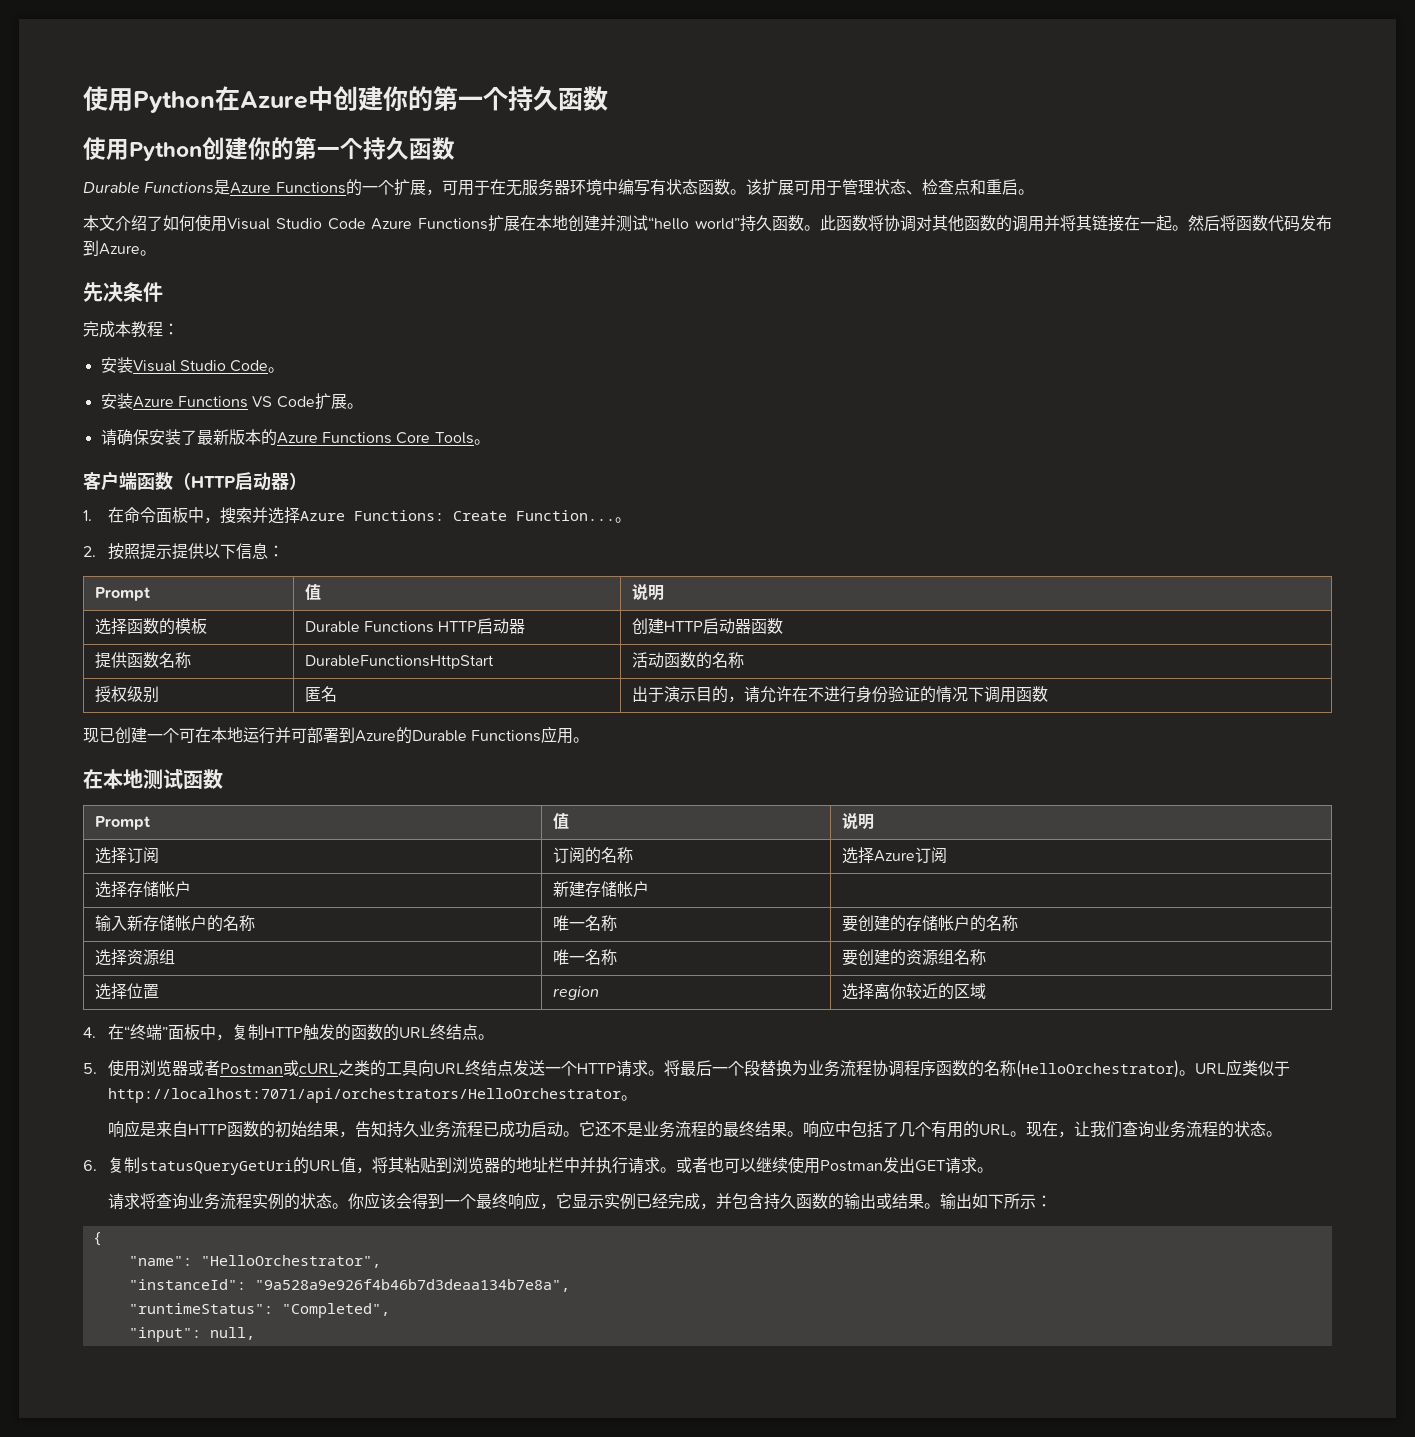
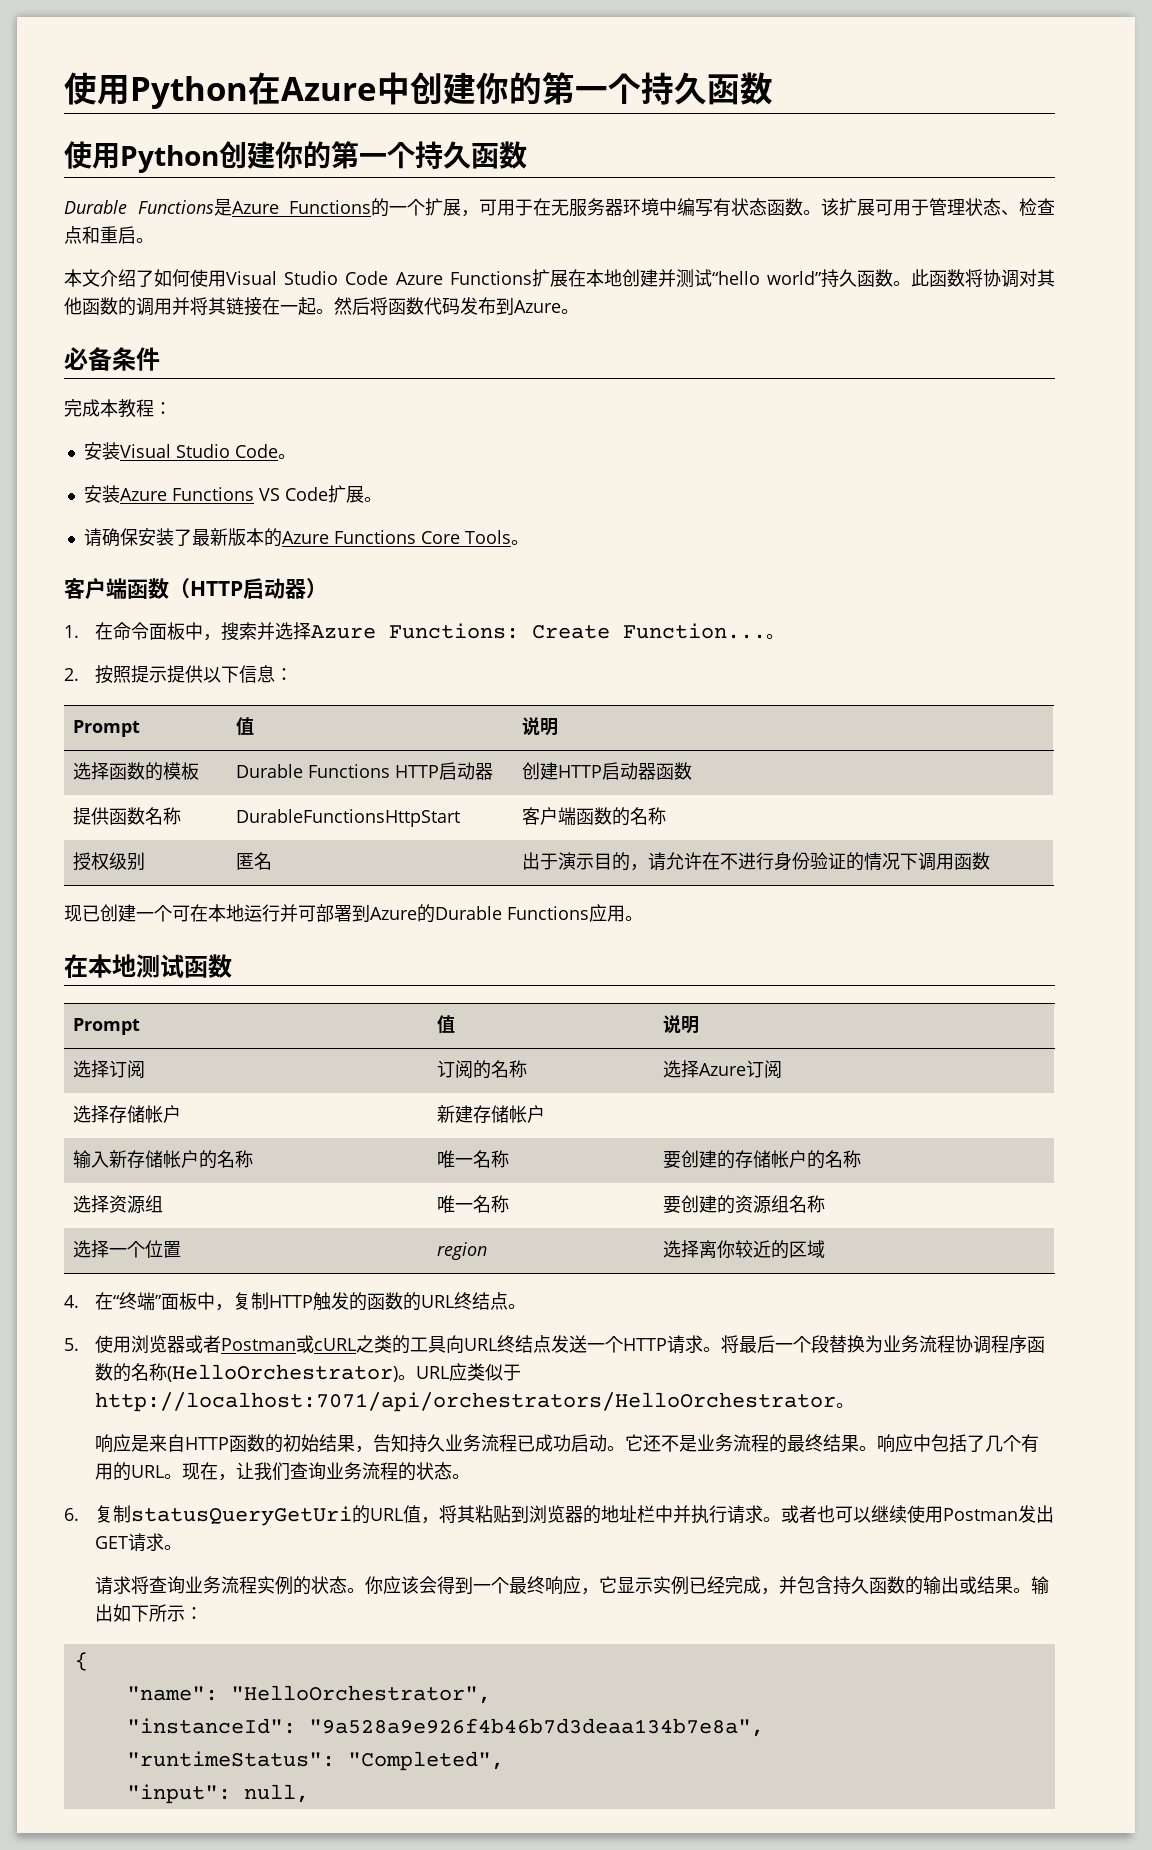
[83,282,123,302] 先决 -> [64,347,112,371] 必备
[631,652,664,668] 活动 -> [521,807,576,825] 客户端
(127, 991) none -> [108,1241,145,1258] 一个

